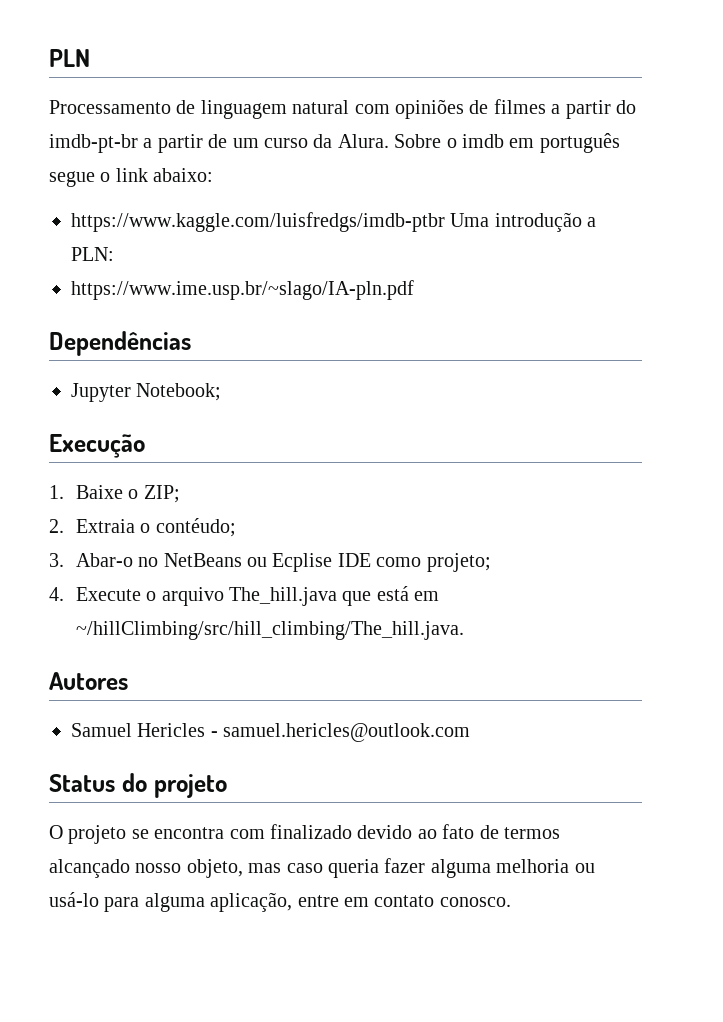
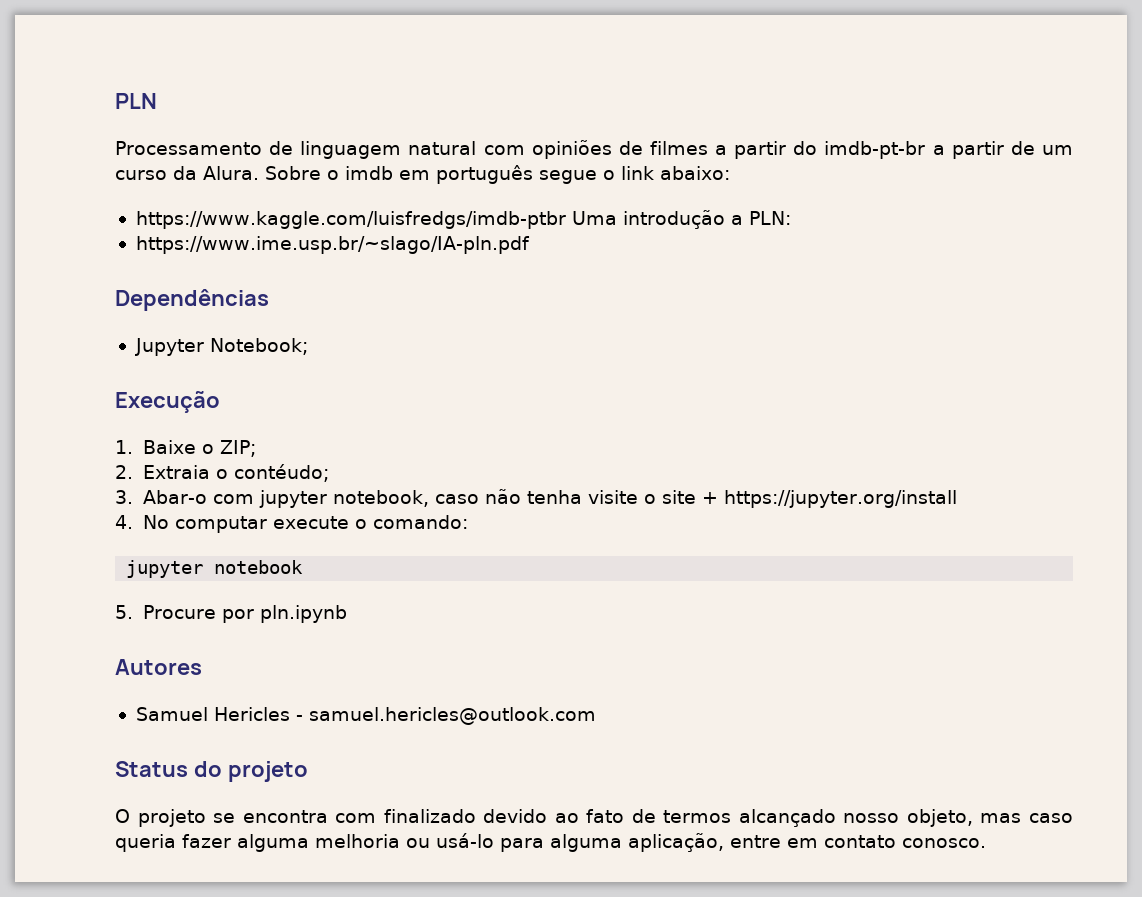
[138,553,491,572] [49,586,440,606] [75,621,464,640] no NetBeans ou Ecplise IDE como projeto; // 4. Execute o arquivo The_hill.java que está em ~/hillClimbing/src/hill_climbing/The_hill.java. -> [213,489,958,508] [115,515,469,533] [126,560,304,578] [115,605,348,623] com jupyter notebook, caso não tenha visite o site + https://jupyter.org/install // 4. No computar execute o comando: // jupyter notebook // 5. Procure por pln.ipynb

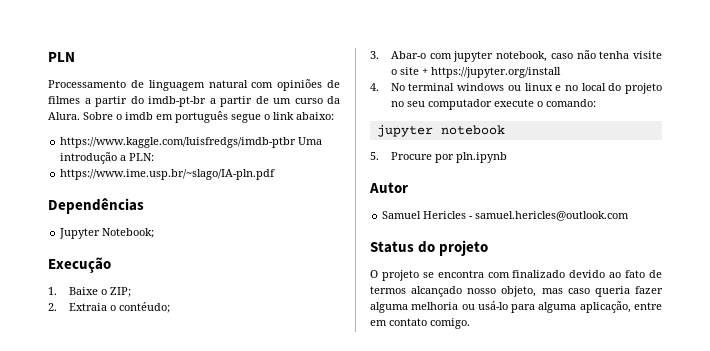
[175,516,268,533] computar -> [408,83,662,94] [390,99,492,110] terminal windows ou linux e no local do projeto no seu computador
[115,659,202,675] Autores -> [369,182,408,193] Autor
[902,838,986,848] conosco. -> [430,318,470,329] comigo.

